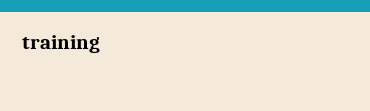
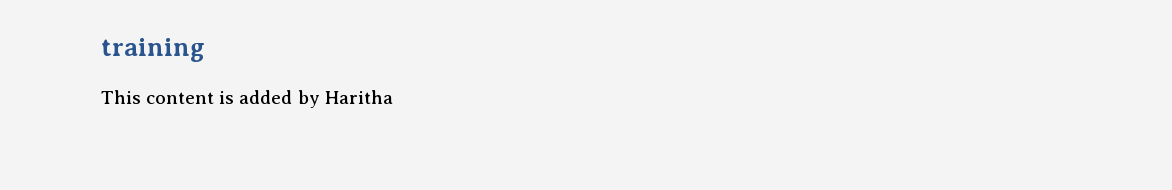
(100, 44) none -> [101,90,393,108] // This content is added by Haritha

